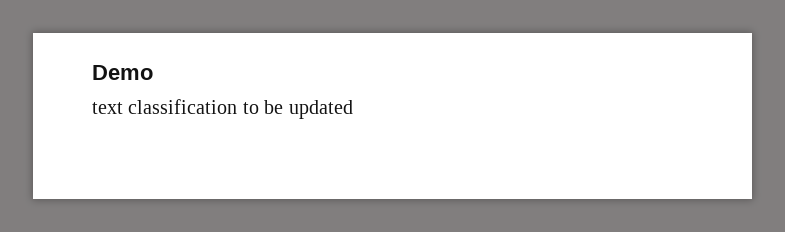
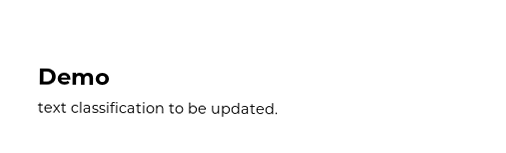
[288,100,353,119] updated -> [210,102,278,118] updated.

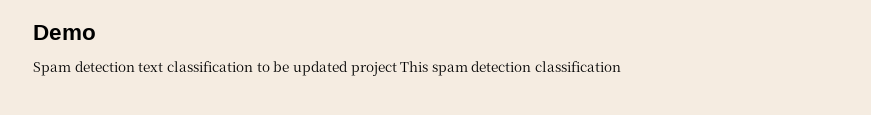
(111, 77) none -> [33,61,135,76] Spam detection
[210,102,278,118] updated. -> [292,61,622,76] updated project This spam detection classification

